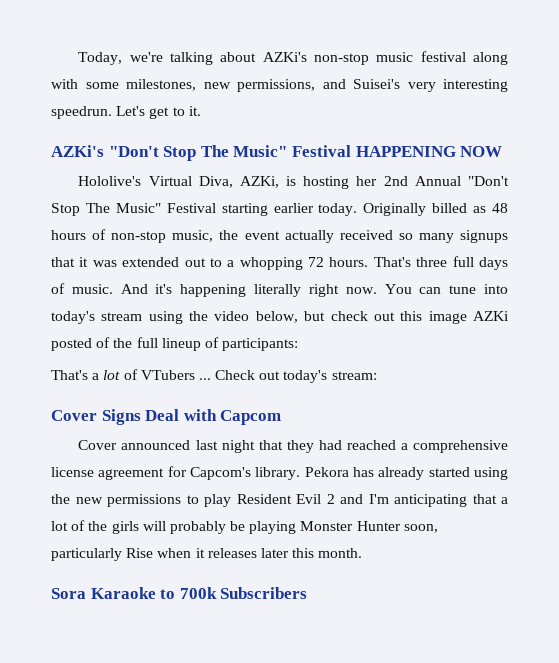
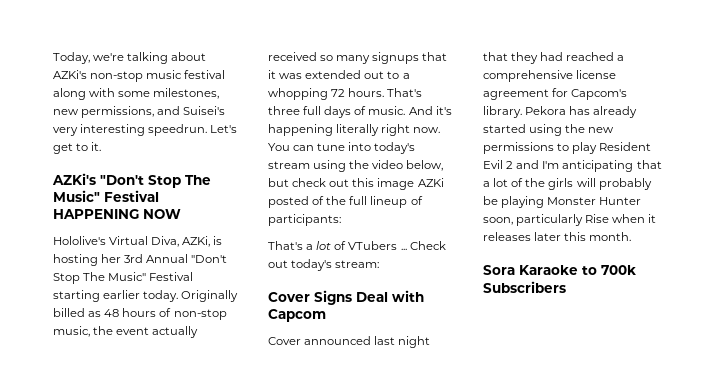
[383,176,408,186] 2nd -> [124,254,144,263] 3rd

